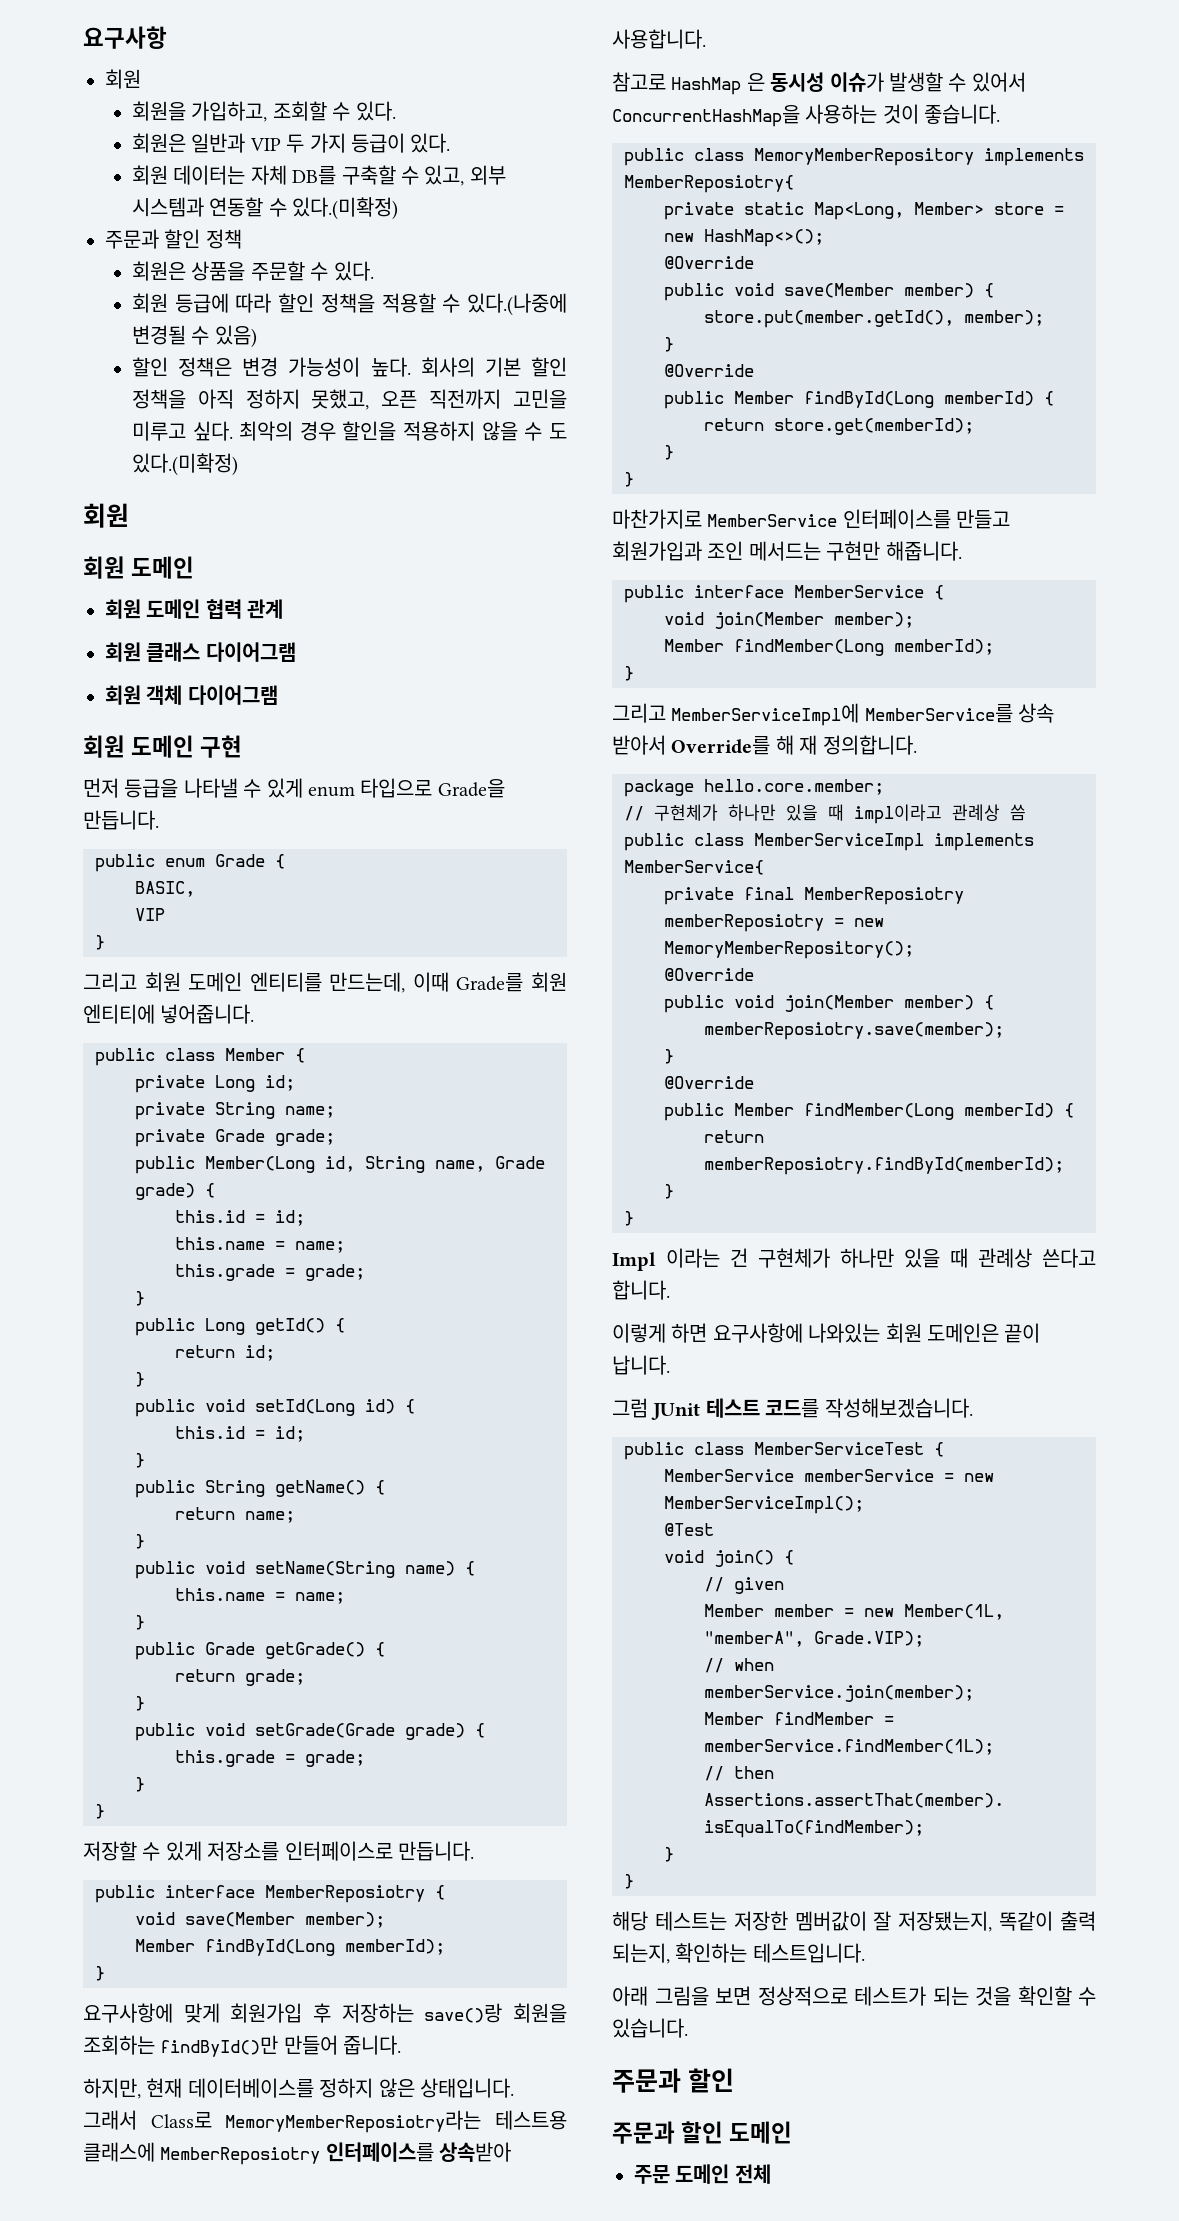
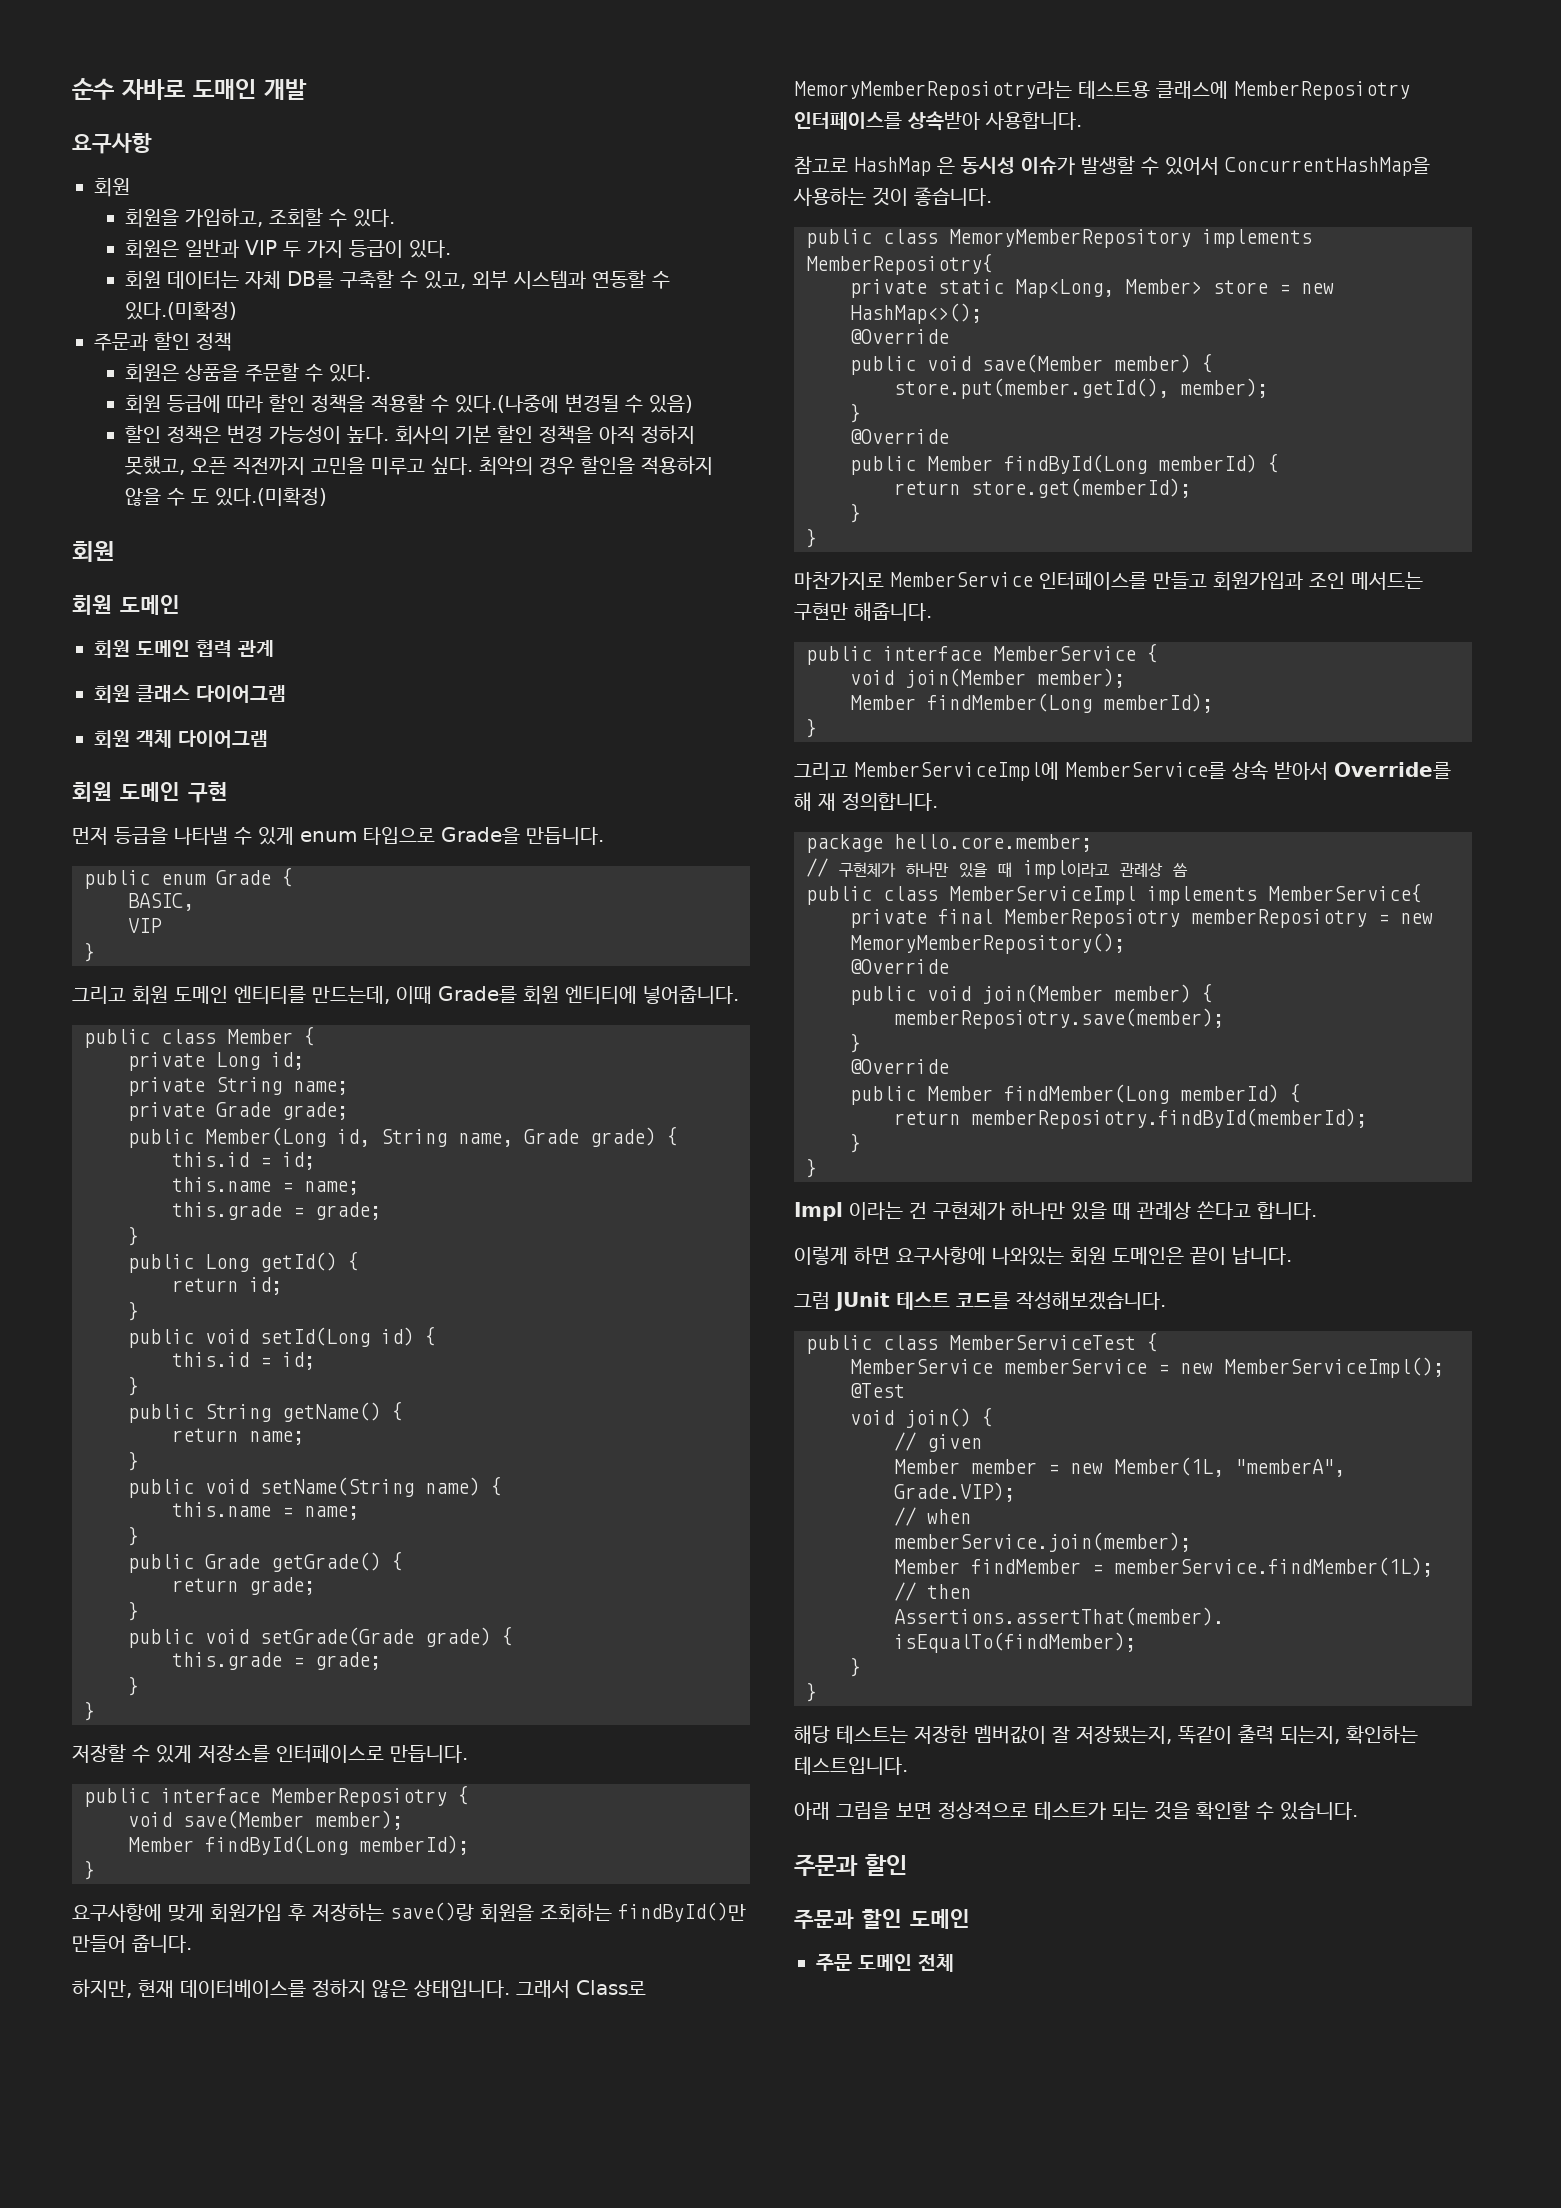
(83, 37) none -> [72,78,307,100] 순수 자바로 도매인 개발 //

